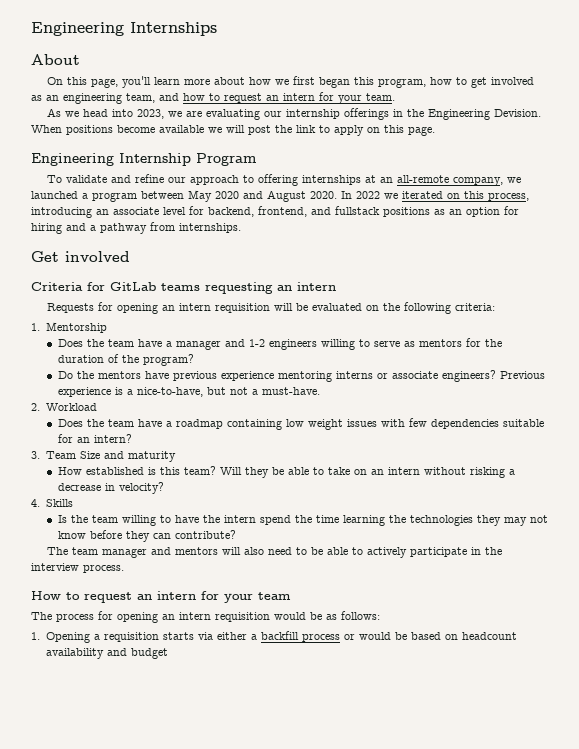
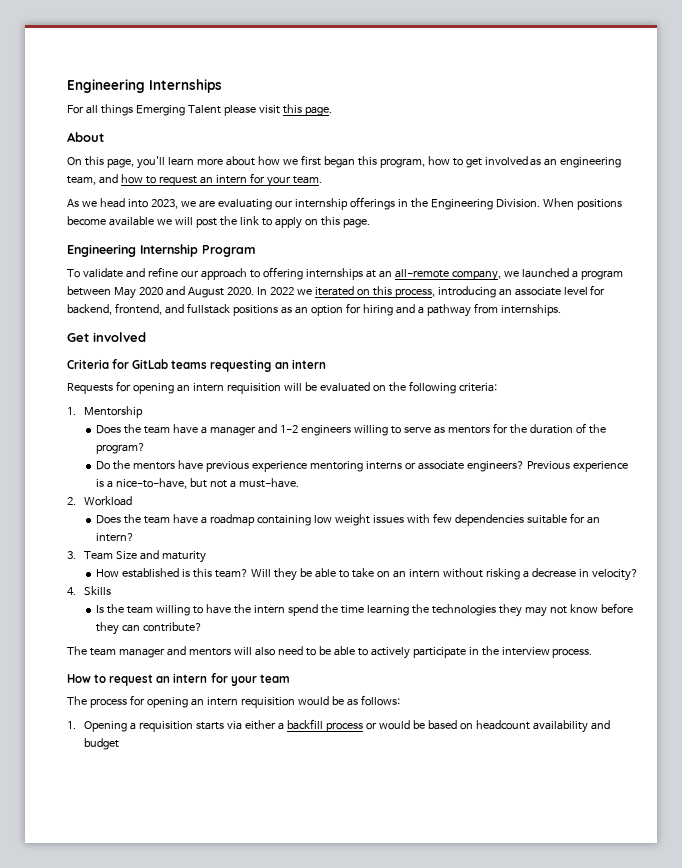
(217, 29) none -> [67,104,332,116] // For all things Emerging Talent please visit this page.
[493,109,541,117] Devision. -> [495,199,540,208] Division.

